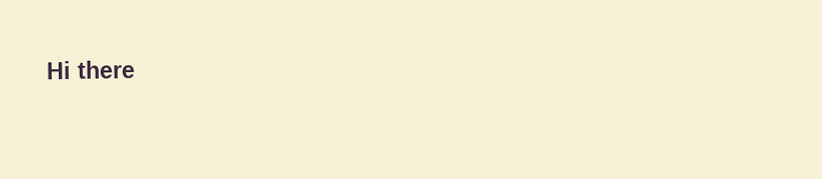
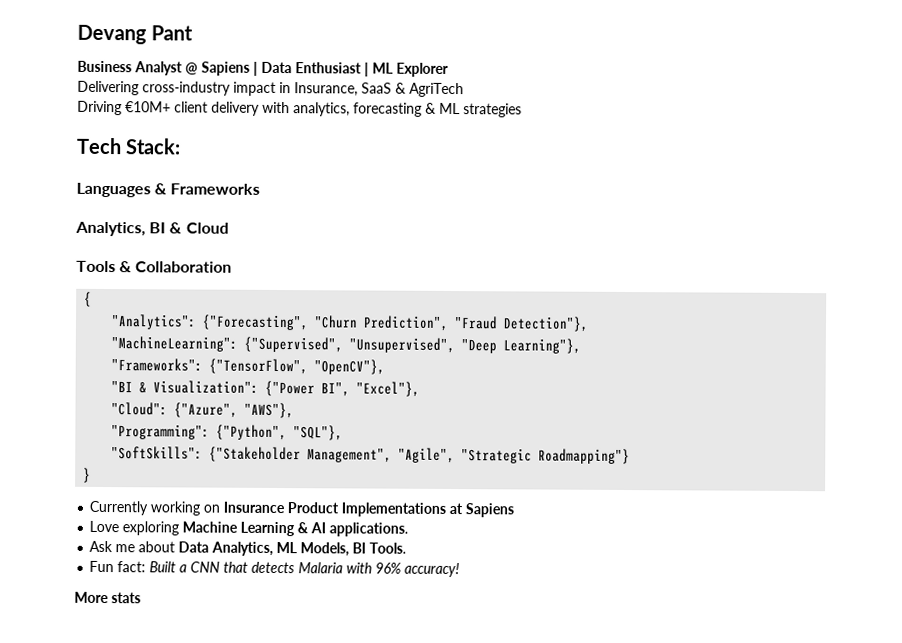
[46,60,135,80] Hi there -> [77,24,194,45] [77,60,449,77] [77,80,464,98] [77,100,522,118] [76,137,182,155] [76,182,261,198] [75,221,229,237] [76,260,233,273] [84,291,93,307] [111,314,590,332] [111,336,582,354] [111,358,386,375] [111,380,421,397] [111,402,295,419] [111,424,344,441] [111,446,631,465] [83,467,92,483] [89,500,515,518] [89,520,409,537] [89,540,407,557] [89,560,461,578] [74,591,141,604] Devang Pant // Business Analyst @ Sapiens | Data Enthusiast | ML Explorer // Delivering cross-industry impact in Insurance, SaaS & AgriTech // Driving €10M+ client delivery with analytics, forecasting & ML strategies // Tech Stack: // Languages & Frameworks // Analytics, BI & Cloud // Tools & Collaboration // { // "Analytics": {"Forecasting", "Churn Prediction", "Fraud Detection"}, // "MachineLearning": {"Supervised", "Unsupervised", "Deep Learning"}, // "Frameworks": {"TensorFlow", "OpenCV"}, // "BI & Visualization": {"Power BI", "Excel"}, // "Cloud": {"Azure", "AWS"}, // "Programming": {"Python", "SQL"}, // "SoftSkills": {"Stakeholder Management", "Agile", "Strategic Roadmapping"} // } // Currently working on Insurance Product Implementations at Sapiens // Love exploring Machine Learning & AI applications. // Ask me about Data Analytics, ML Models, BI Tools. // Fun fact: Built a CNN that detects Malaria with 96% accuracy! // More stats

